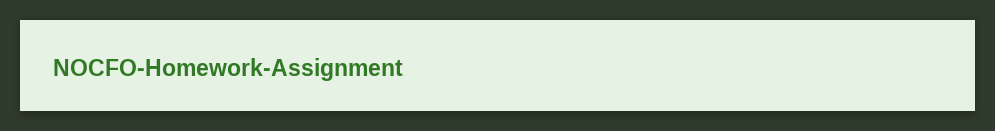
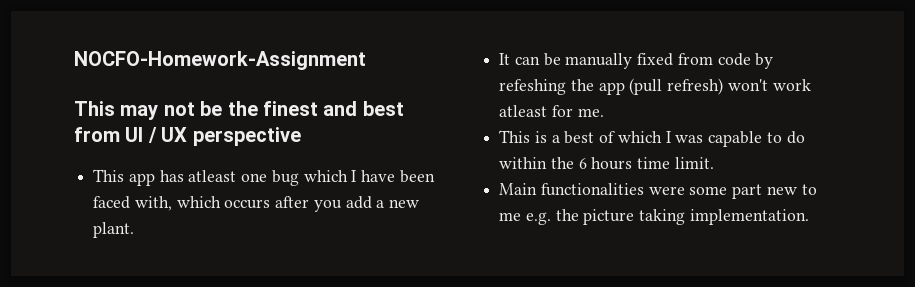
(403, 69) none -> [74,101,404,120] [74,127,301,146] [93,169,435,186] [93,196,420,212] [93,222,135,238] [499,53,774,69] [499,78,811,95] [499,105,604,117] [499,130,805,147] [499,157,714,170] [499,183,817,199] [499,209,809,225] // This may not be the finest and best from UI / UX perspective // This app has atleast one bug which I have been faced with, which occurs after you add a new plant. // It can be manually fixed from code by refeshing the app (pull refresh) won't work atleast for me. // This is a best of which I was capable to do within the 6 hours time limit. // Main functionalities were some part new to me e.g. the picture taking implementation.

